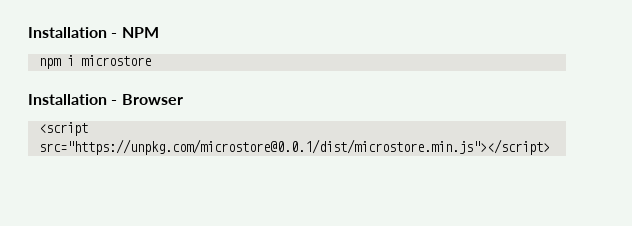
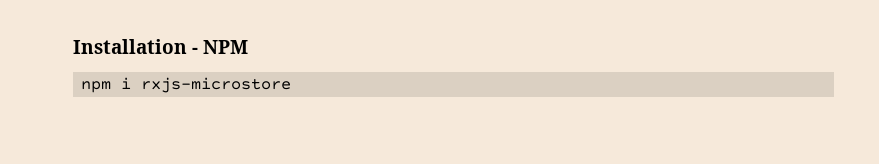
[80,55,151,66] [28,94,183,105] [38,122,88,136] [38,139,550,155] microstore // Installation - Browser // <script src="https://unpkg.com/microstore@0.0.1/dist/microstore.min.js"></script> -> [141,77,292,93] rxjs-microstore

